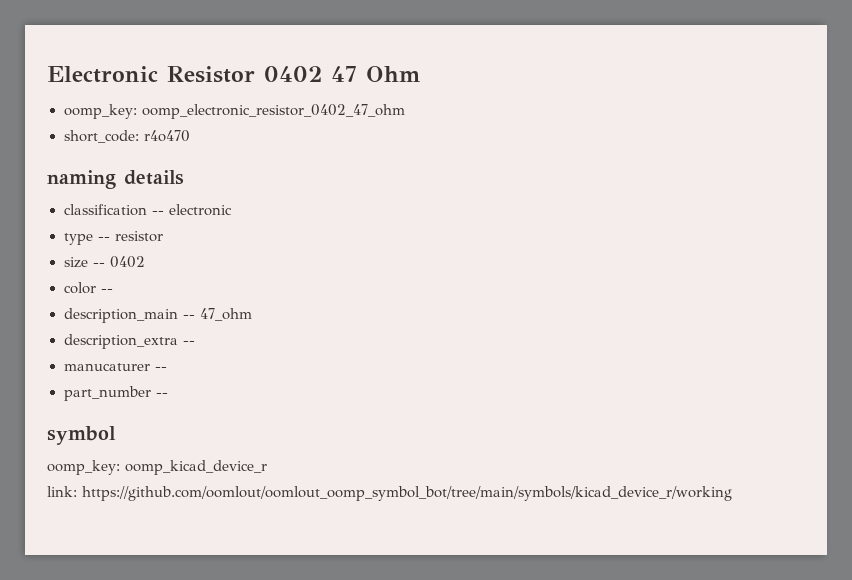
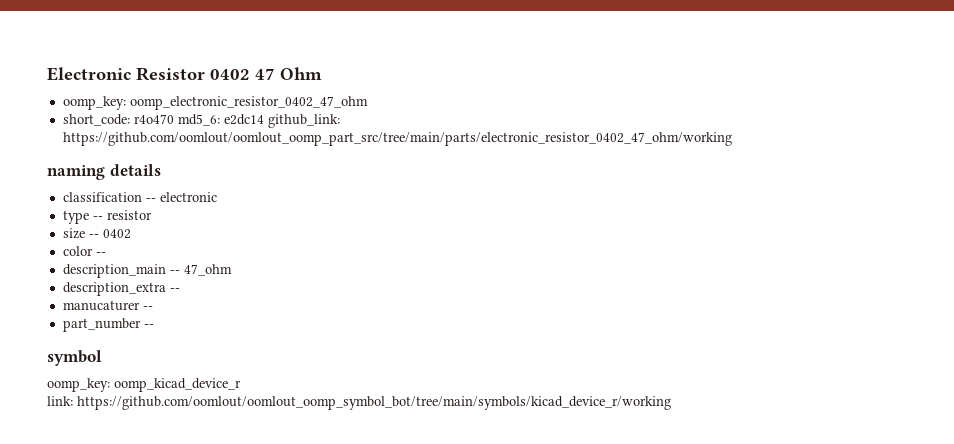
(190, 136) none -> [177,114,340,128] [62,132,732,146] md5_6: e2dc14 github_link: https://github.com/oomlout/oomlout_oomp_part_src/tree/main/parts/electronic_resistor_0402_47_ohm/working

